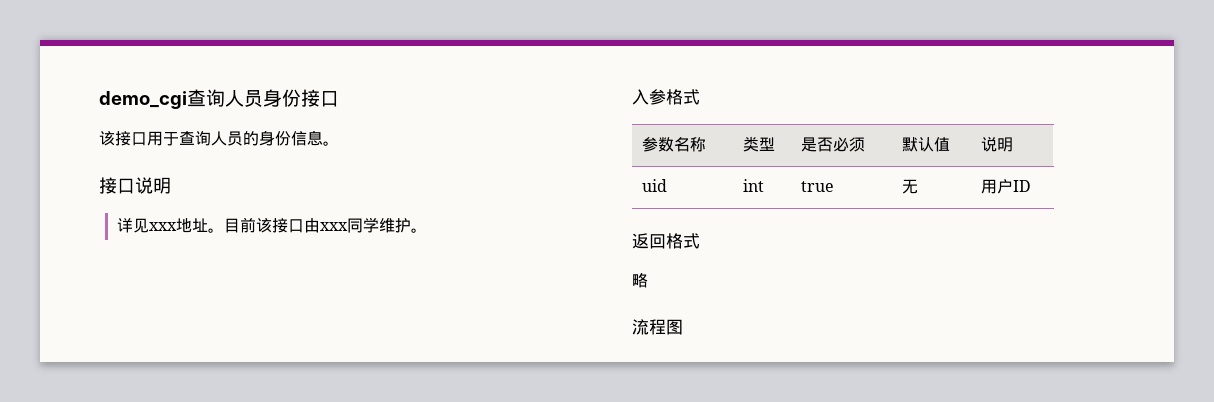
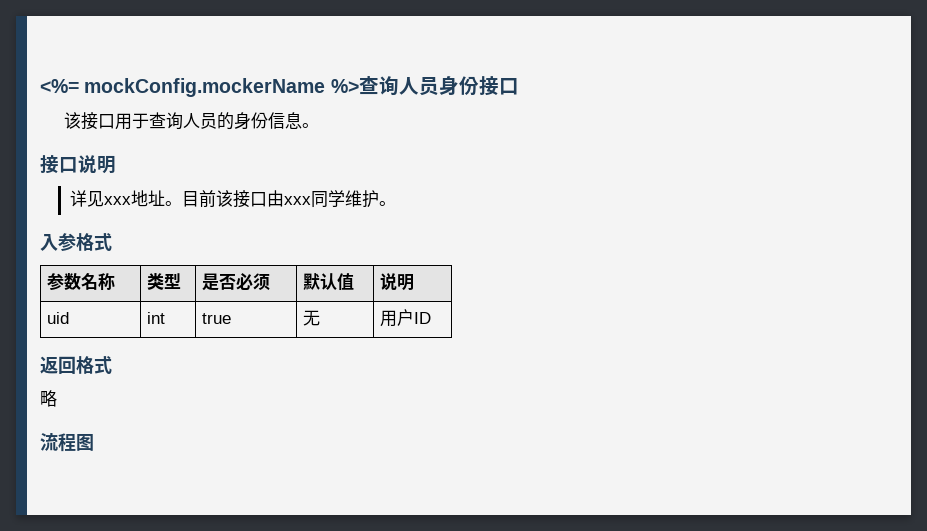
[99,91,187,109] demo_cgi -> [40,78,359,97] <%= mockConfig.mockerName %>

